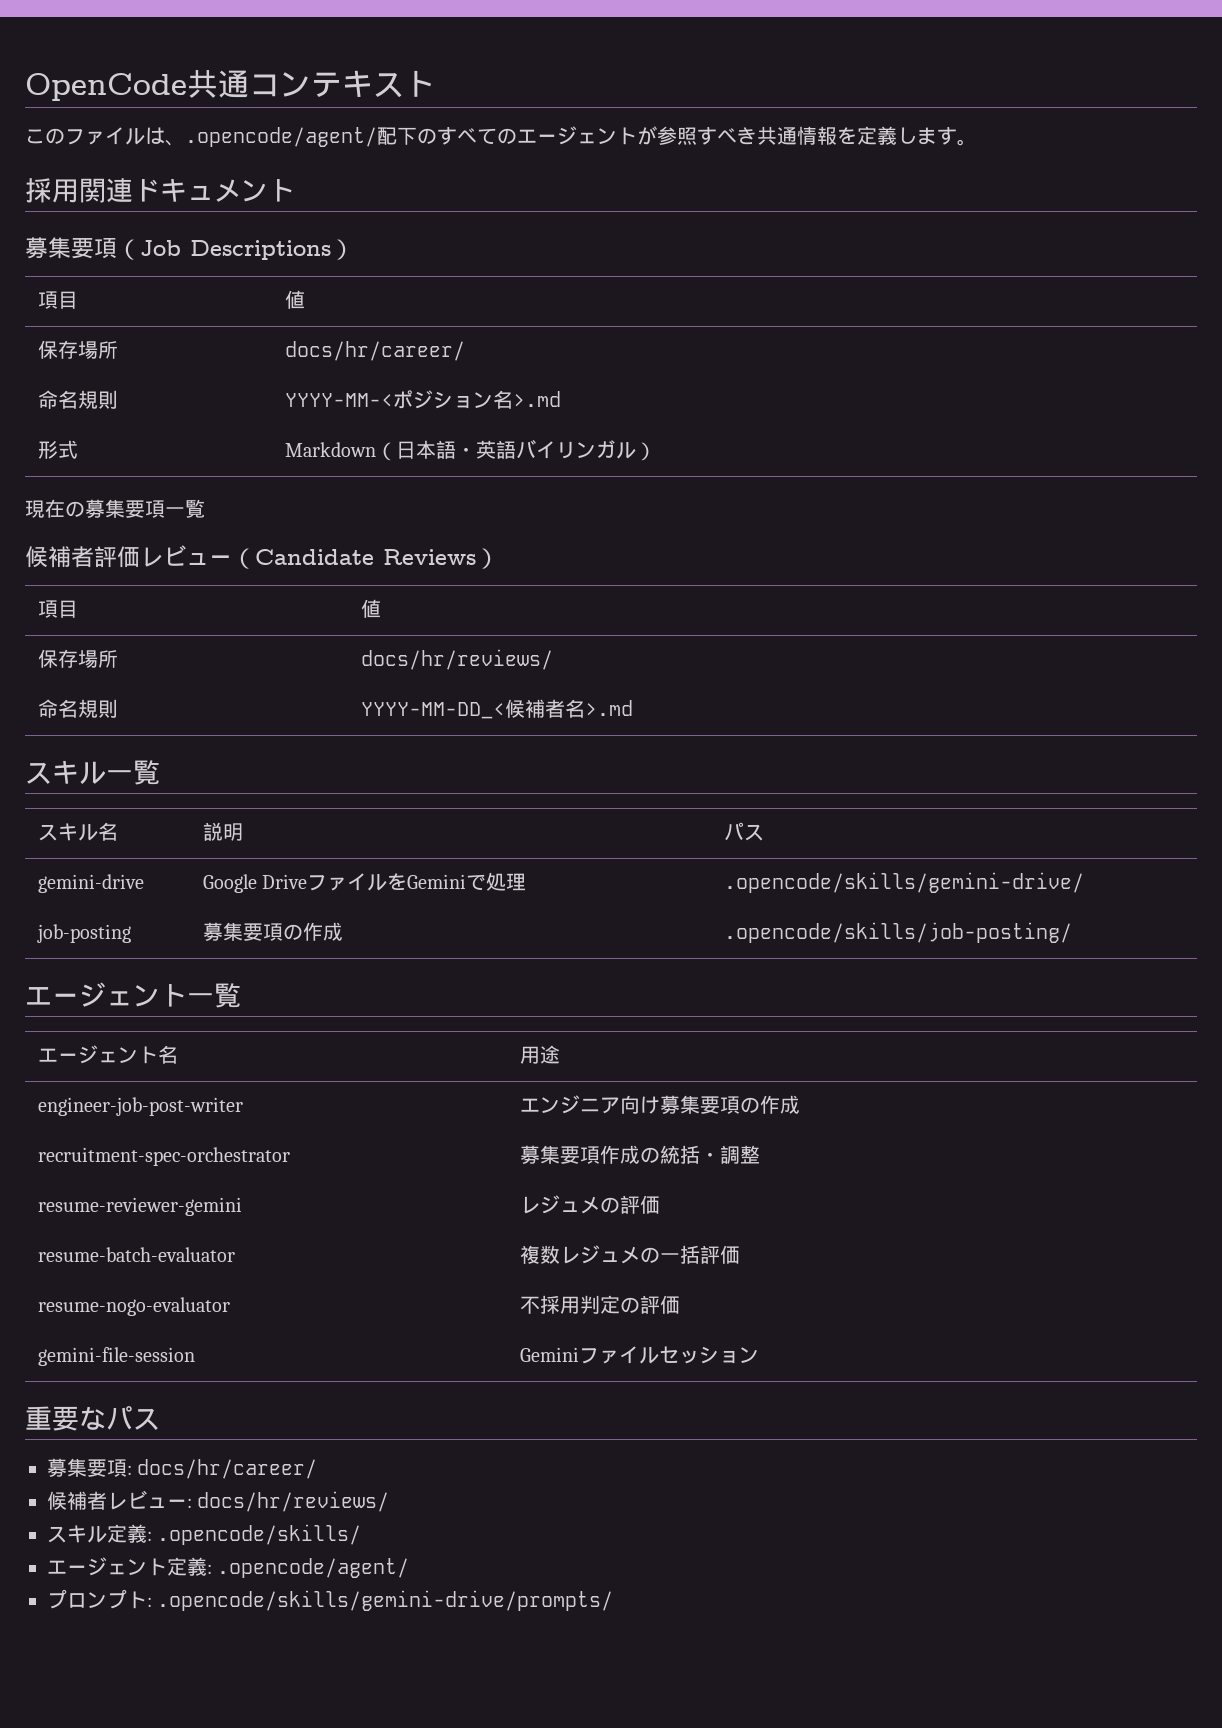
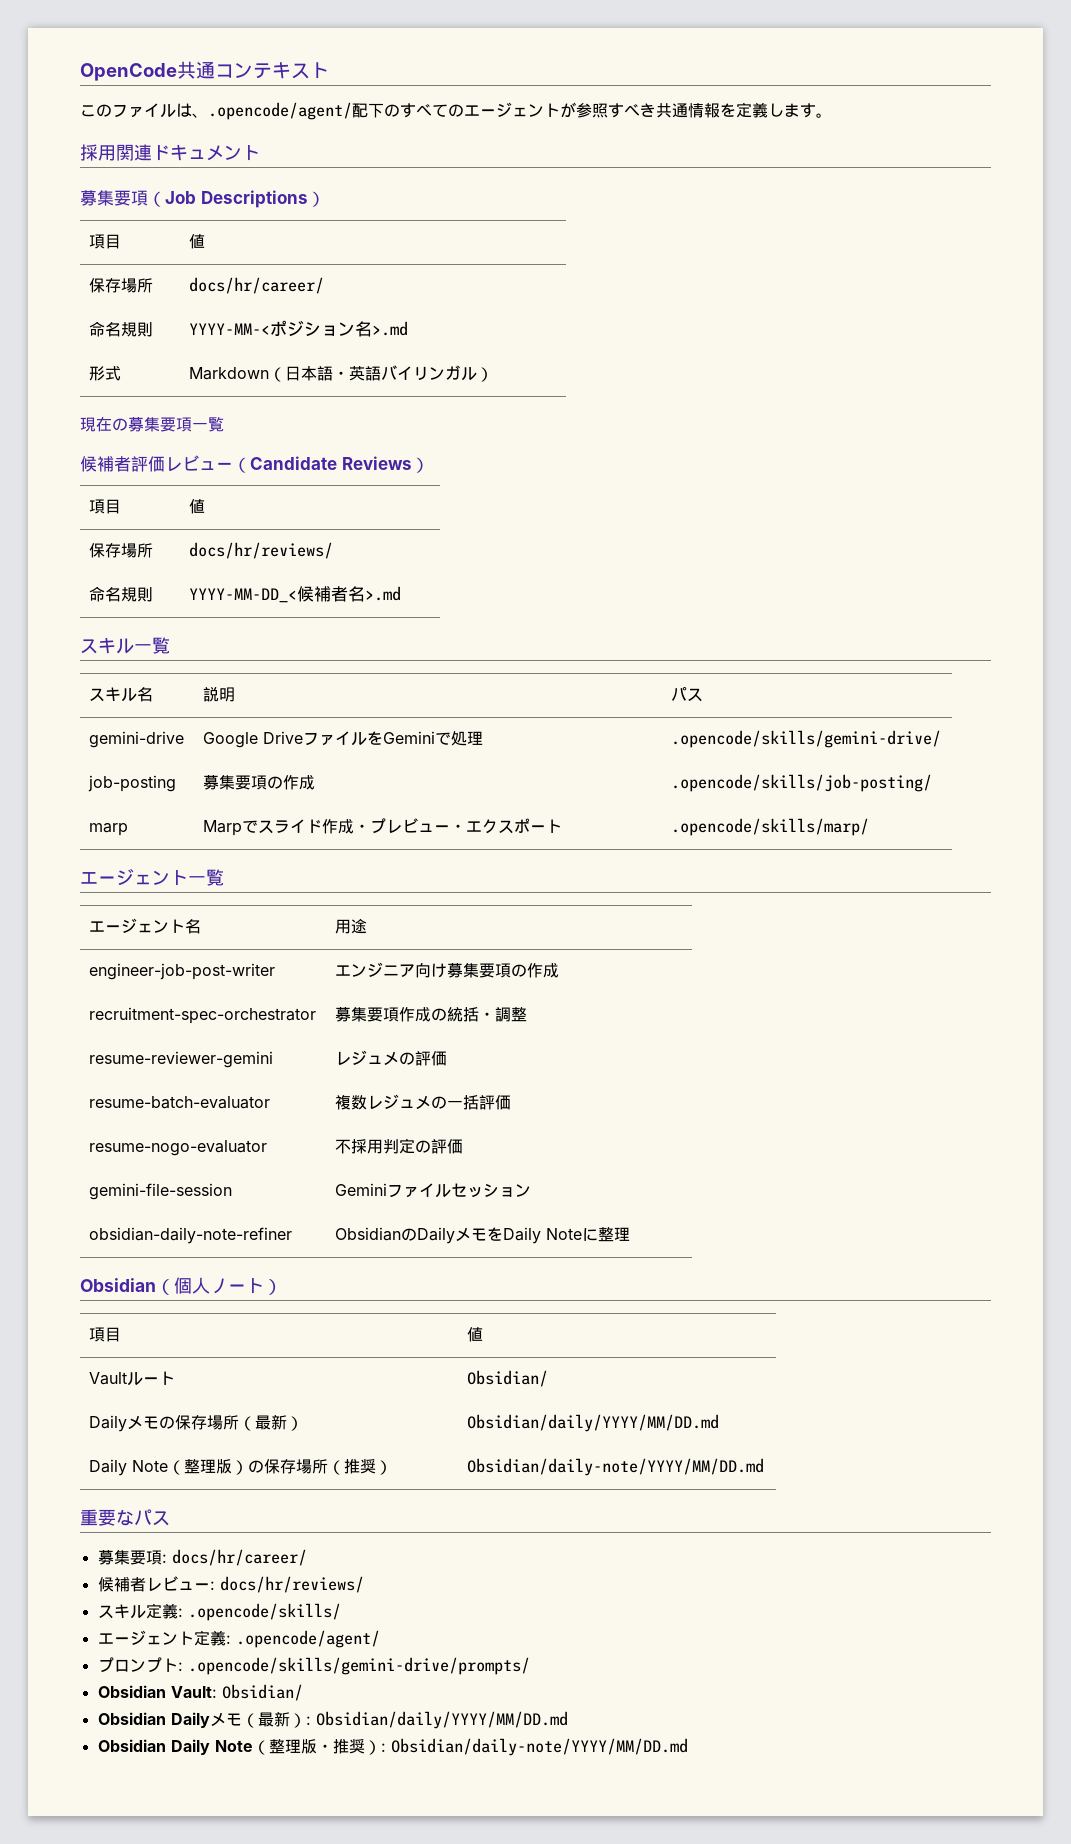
(1072, 932) none -> [89,823,129,836] [203,818,563,836] [671,818,870,836] // marp | Marpでスライド作成・プレビュー・エクスポート | .opencode/skills/marp/
(759, 1355) none -> [89,1227,293,1244] [335,1227,631,1244] [80,1277,282,1295] [89,1327,122,1342] [467,1327,484,1342] [89,1371,176,1386] [467,1370,549,1387] [89,1414,304,1432] [467,1414,720,1432] [89,1459,393,1476] [467,1458,765,1476] // obsidian-daily-note-refiner | ObsidianのDailyメモをDaily Noteに整理 // Obsidian（個人ノート） // 項目 | 値 // Vaultルート | Obsidian/ // Dailyメモの保存場所（最新） | Obsidian/daily/YYYY/MM/DD.md // Daily Note（整理版）の保存場所（推奨） | Obsidian/daily-note/YYYY/MM/DD.md
(614, 1600) none -> [97,1684,303,1701] [97,1711,568,1729] [97,1738,688,1756] // Obsidian Vault: Obsidian/ // Obsidian Dailyメモ（最新）: Obsidian/daily/YYYY/MM/DD.md // Obsidian Daily Note（整理版・推奨）: Obsidian/daily-note/YYYY/MM/DD.md

